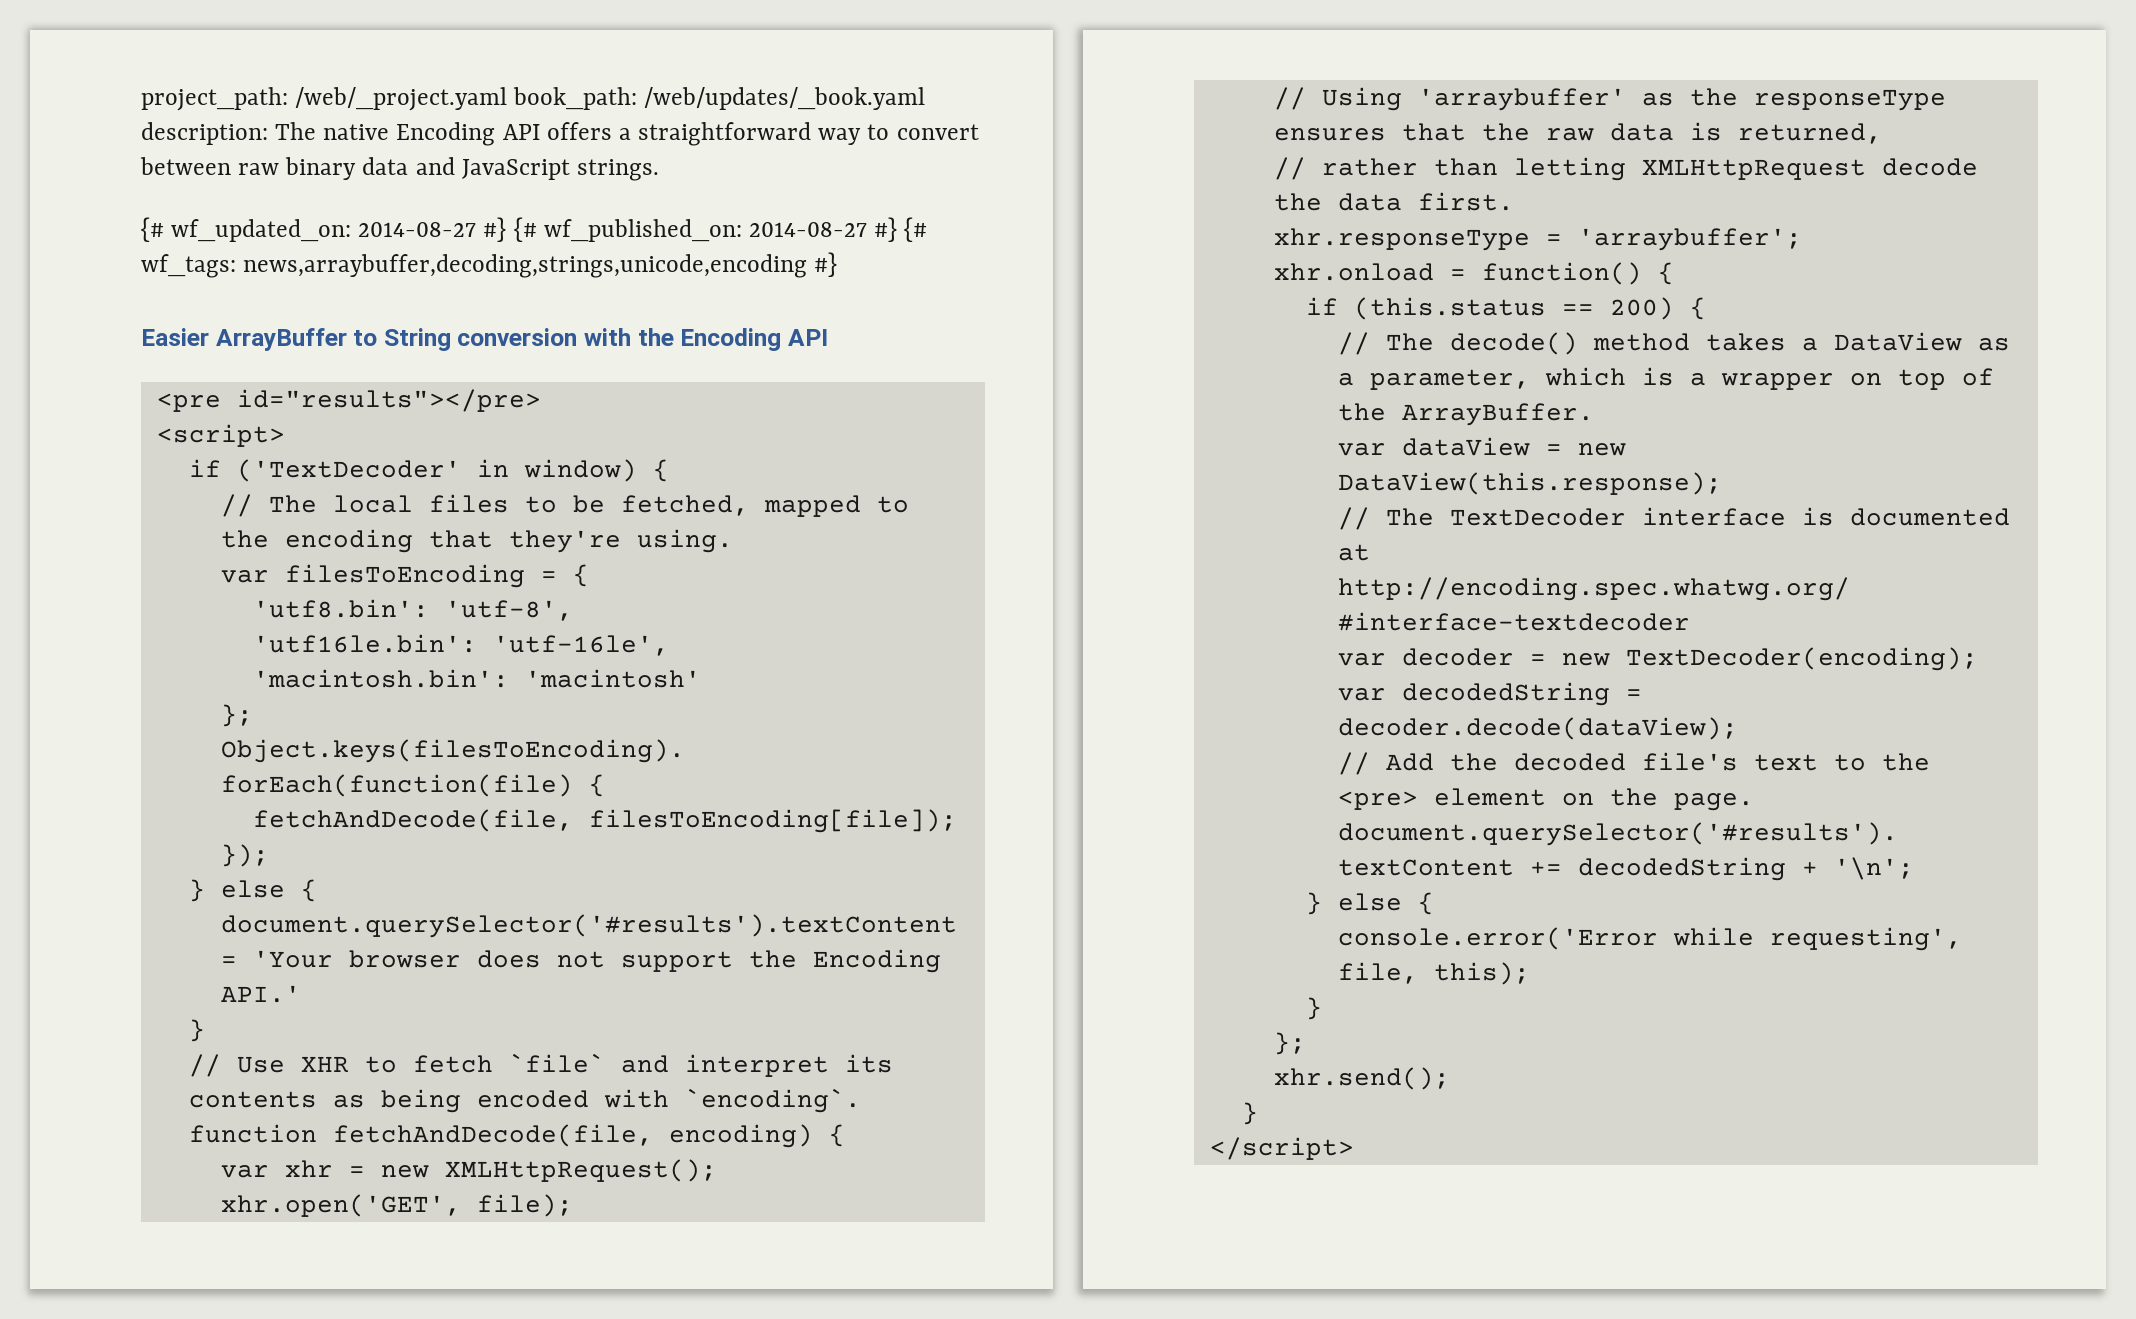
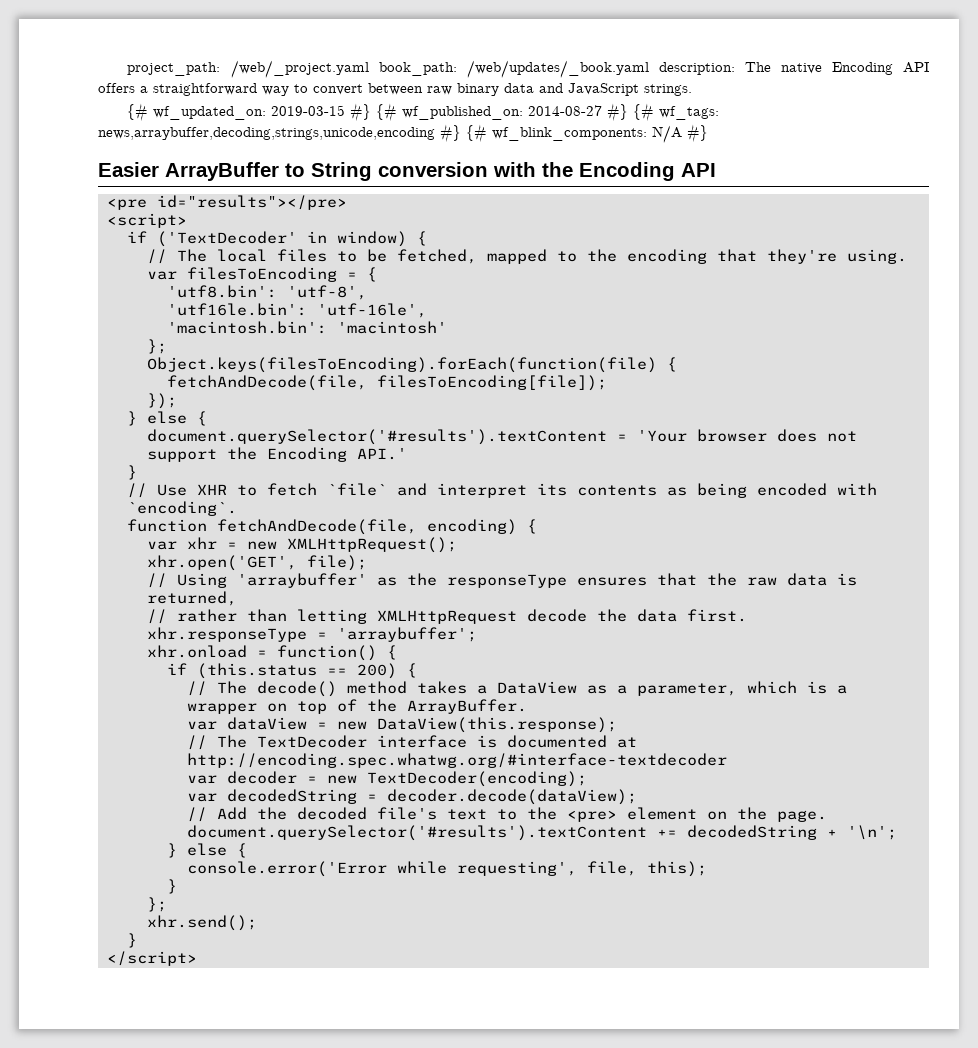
[358,222,477,237] 2014-08-27 -> [271,105,346,116] 2019-03-15
(838, 264) none -> [466,124,708,143] {# wf_blink_components: N/A #}

